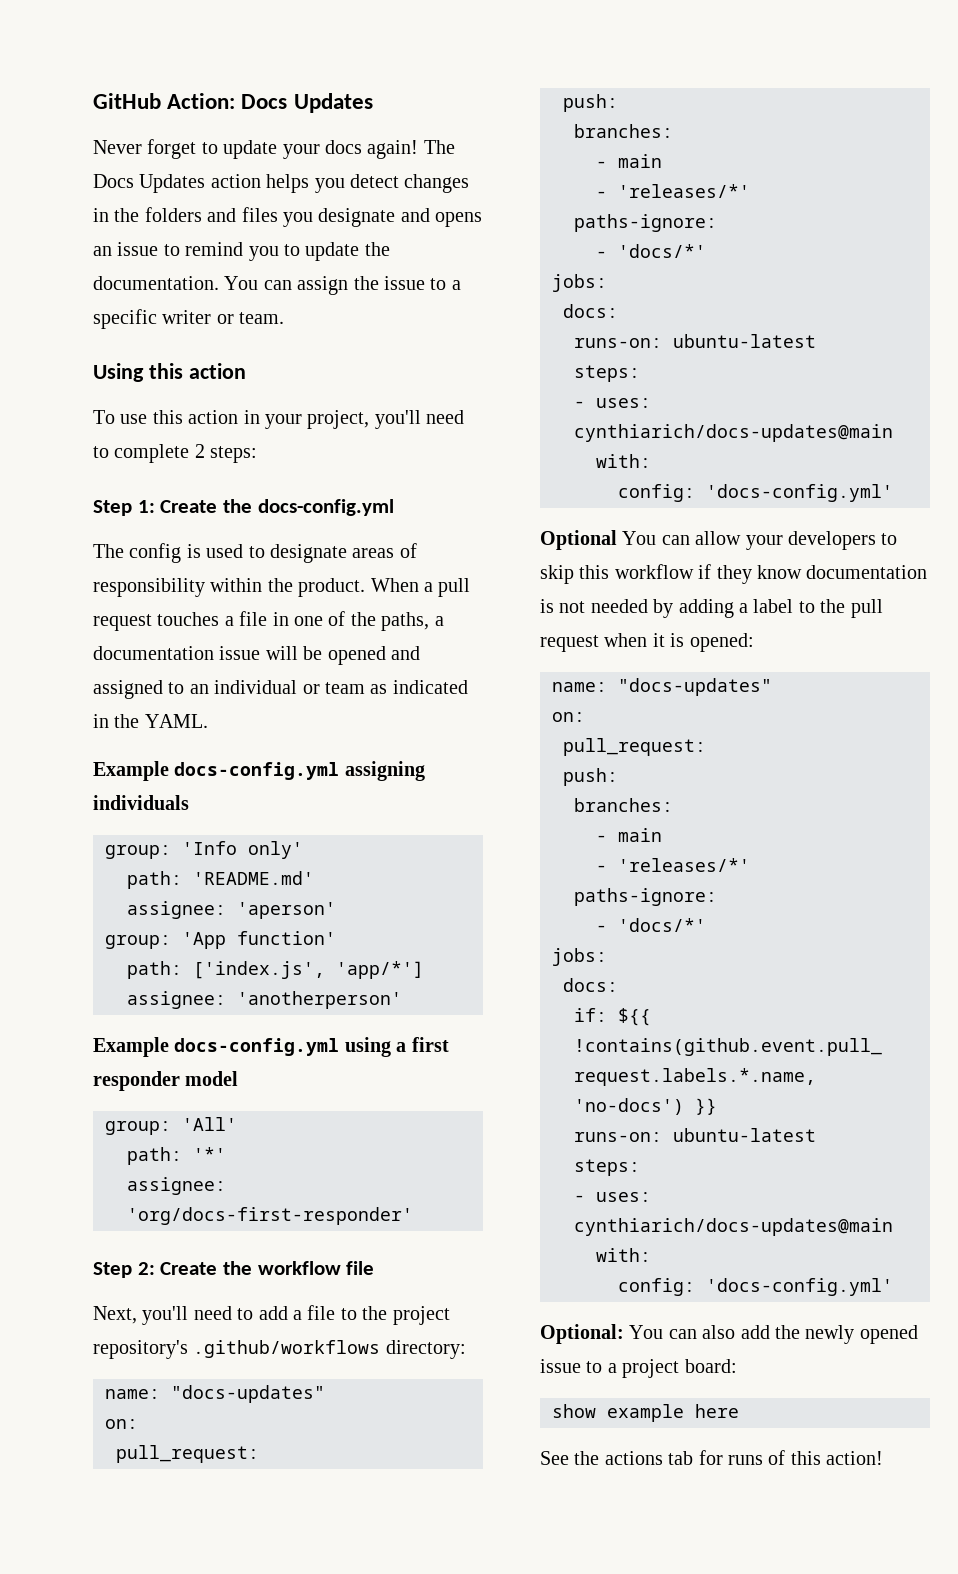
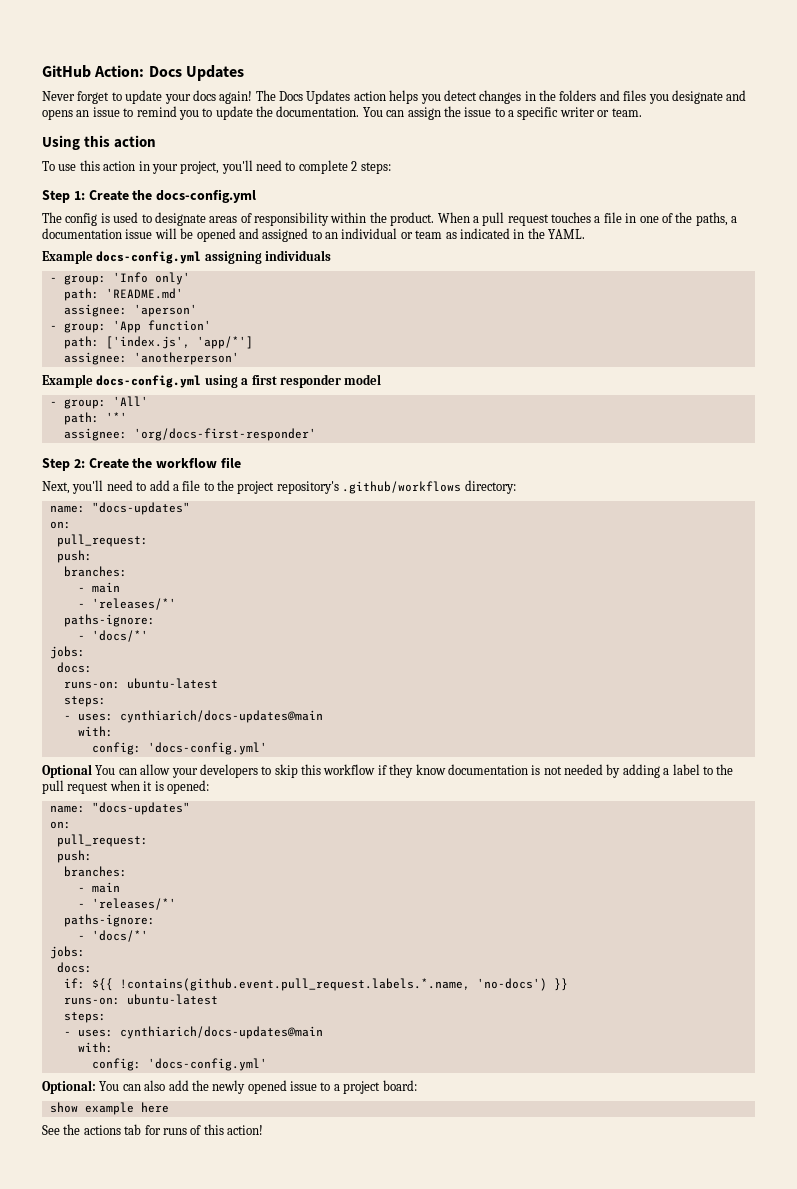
(189, 802) none -> [49,277,57,282] -
(336, 910) none -> [49,325,57,330] -
(239, 1078) none -> [49,401,57,406] -

